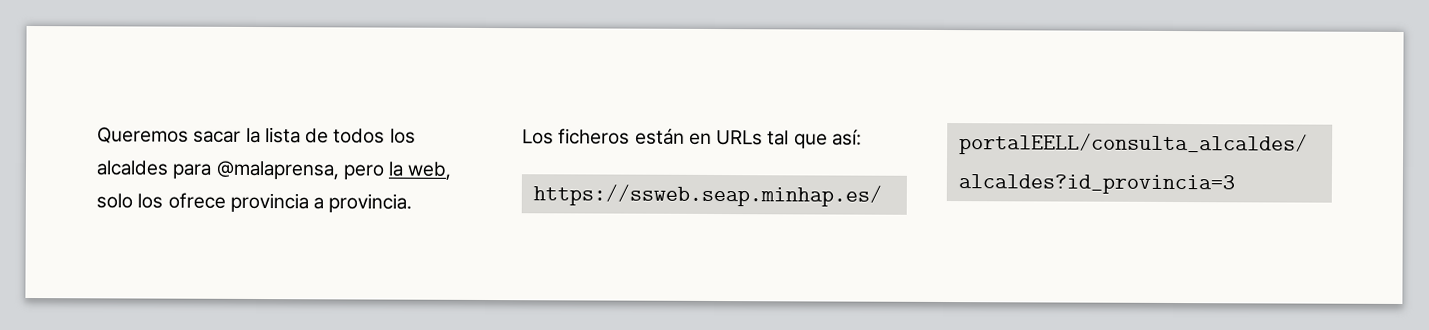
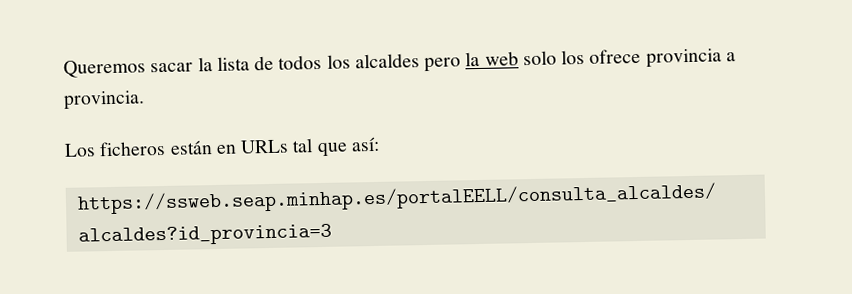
[172,160,340,180] para @malaprensa, -> (420, 61) none
[407,161,453,180] web, -> [484,51,519,66] web

